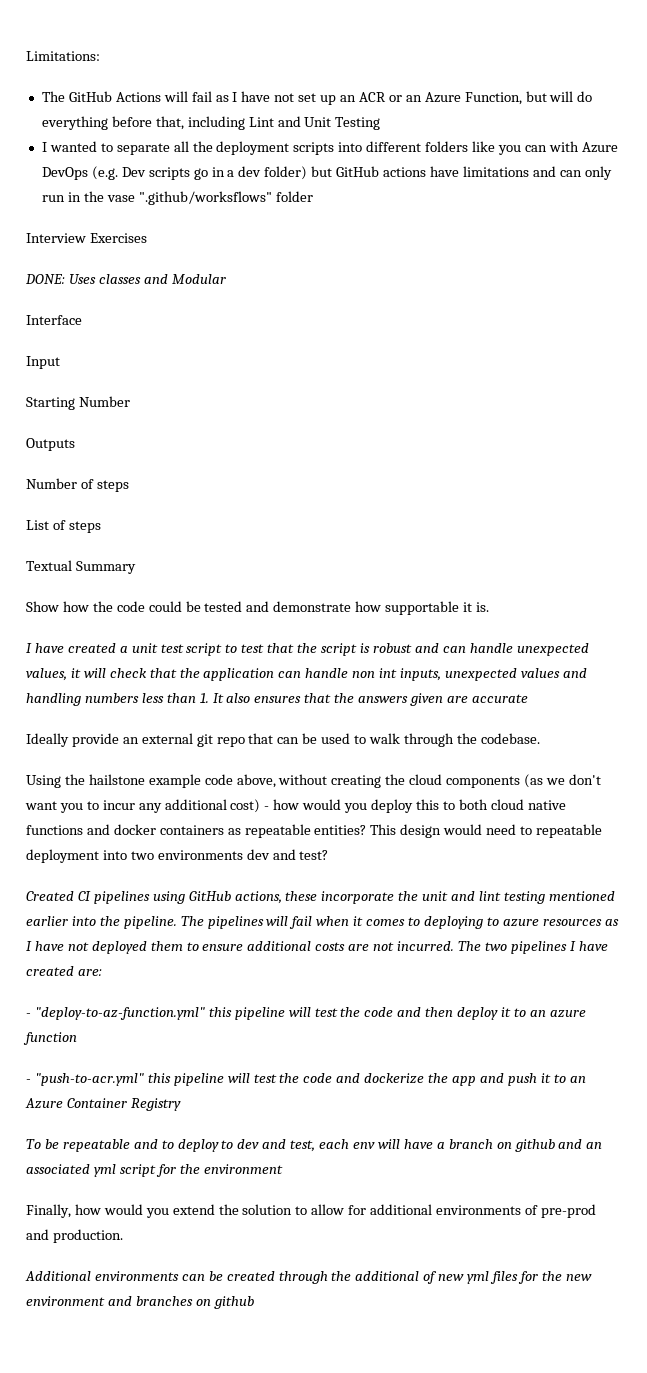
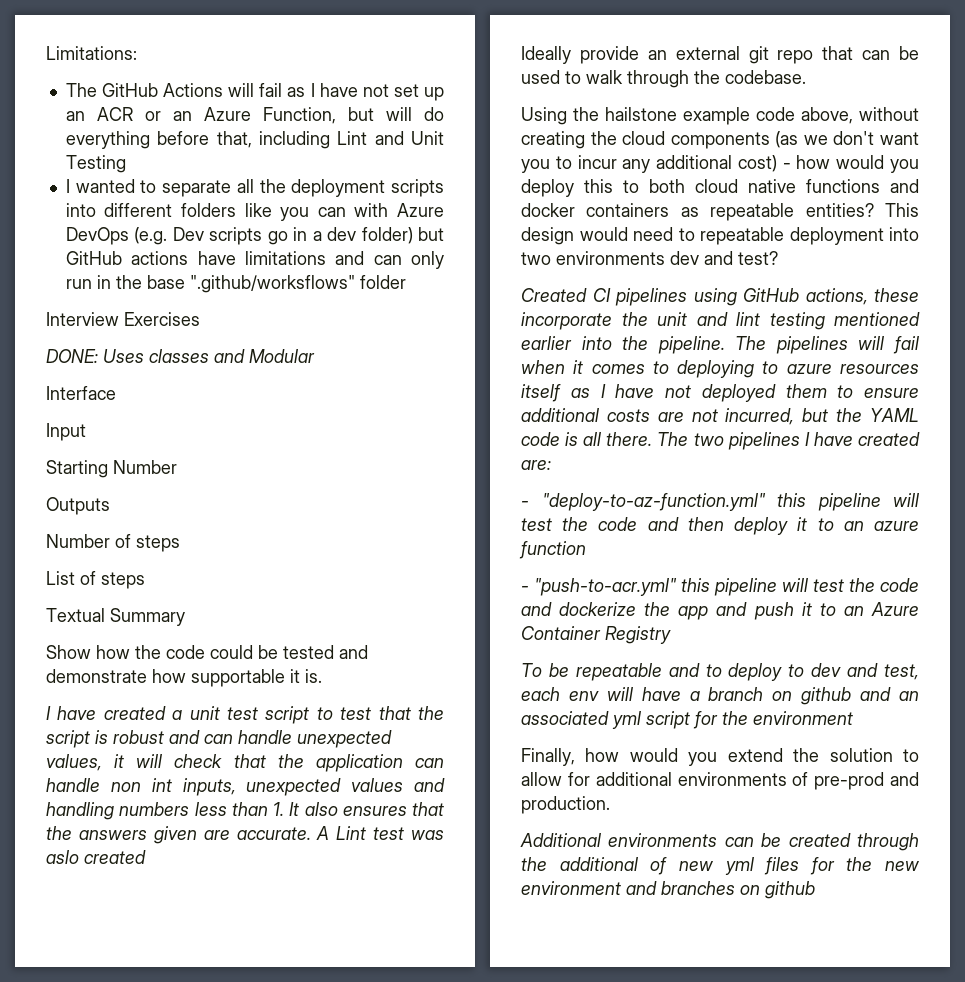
[106,195,135,202] vase -> [146,275,185,289] base
[471,694,528,703] accurate -> [236,826,444,840] [46,850,146,864] accurate. A Lint test was aslo created
(602, 922) none -> [521,384,561,402] itself
[397,941,455,951] incurred. -> [725,408,919,425] [521,432,653,446] incurred, but the YAML code is all there.

